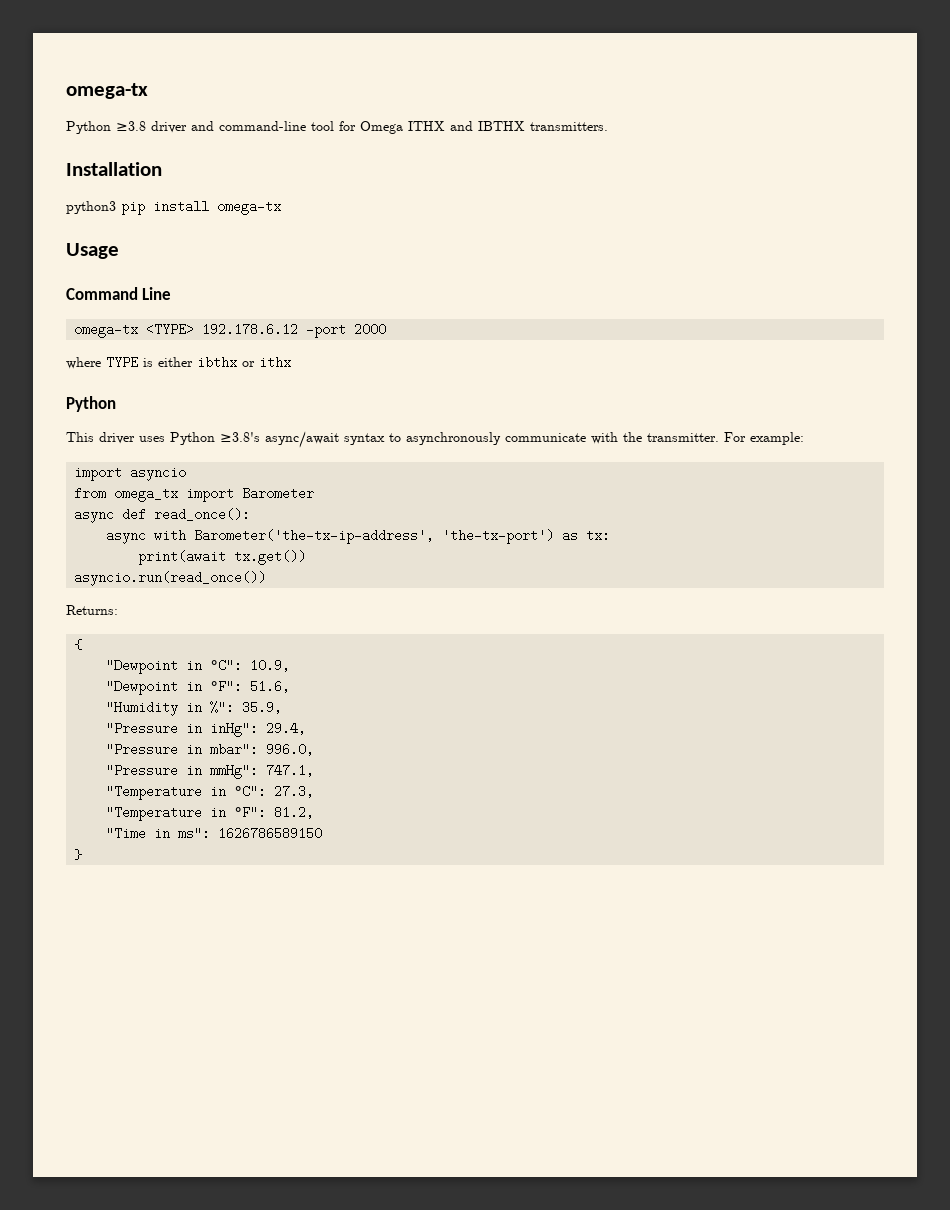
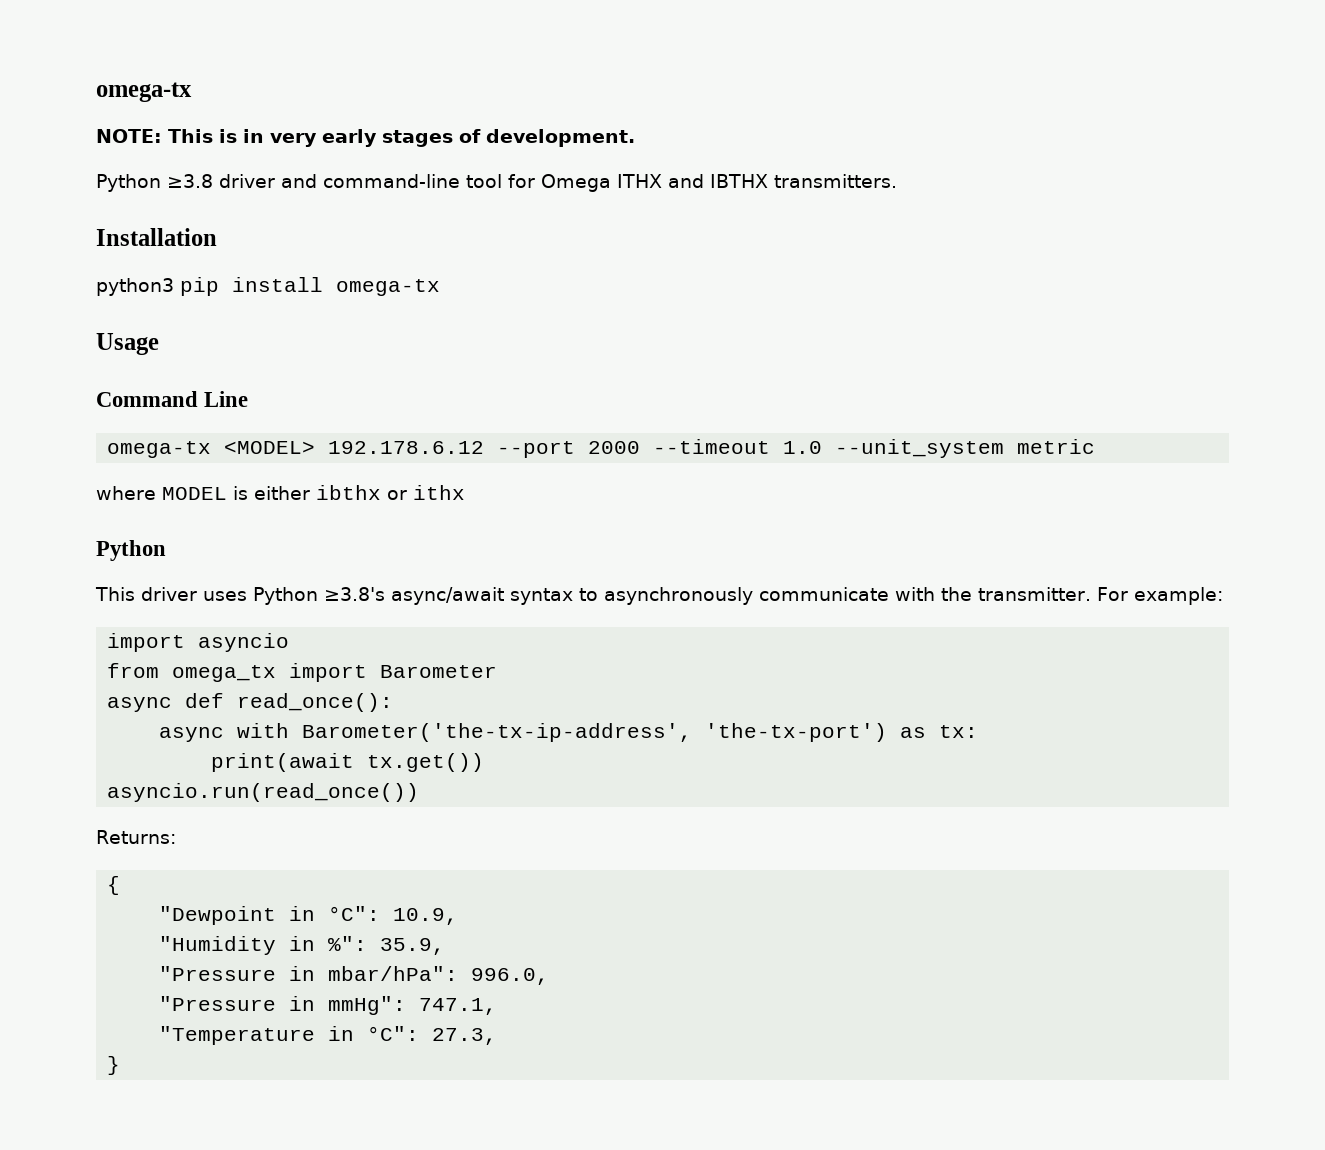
[66,83,148,99] omega-tx -> [96,82,192,102] [96,129,635,147] omega-tx // NOTE: This is in very early stages of development.
[146,323,387,338] <TYPE> 192.178.6.12 -port 2000 -> [224,439,1096,458] <MODEL> 192.178.6.12 --port 2000 --timeout 1.0 --unit_system metric
[106,356,138,369] TYPE -> [162,487,227,500] MODEL
[106,680,291,695] // "Dewpoint in °F": 51.6, -> (459, 916) none
[210,722,307,737] [106,743,259,756] inHg": 29.4, // "Pressure in mbar": -> [328,966,459,981] mbar/hPa":
[106,806,315,821] [106,827,323,840] // "Temperature in °F": 81.2, // "Time in ms": 1626786589150 -> (498, 1036) none

